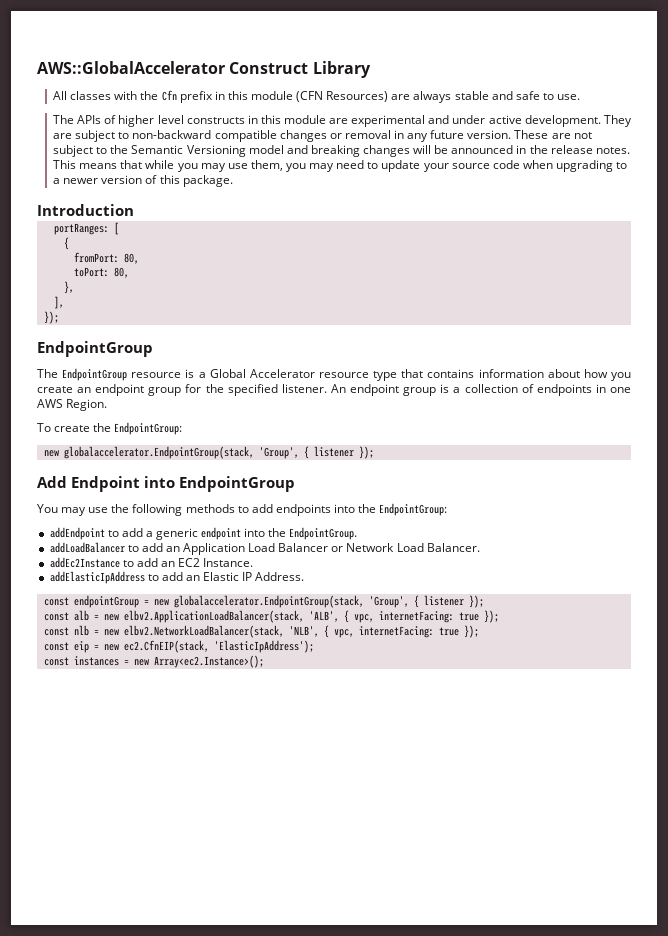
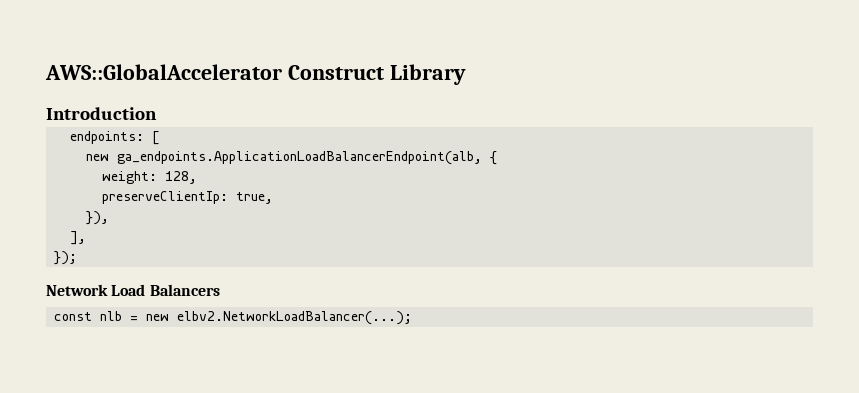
[53,90,580,103] [53,115,632,127] [53,130,592,142] [53,145,630,157] [53,160,628,172] [53,175,233,187] // All classes with the Cfn prefix in this module (CFN Resources) are always stable and safe to use. // The APIs of higher level constructs in this module are experimental and under active development. They are subject to non-backward compatible changes or removal in any future version. These are not subject to the Semantic Versioning model and breaking changes will be announced in the release notes. This means that while you may use them, you may need to update your source code when upgrading to a newer version of this package. -> (466, 74) none
[53,223,109,235] portRanges: -> [70,131,145,144] endpoints:
(119, 228) none -> [86,151,483,165] new ga_endpoints.ApplicationLoadBalancerEndpoint(alb,
[73,252,139,264] [73,267,129,278] [63,281,74,294] [53,296,64,309] [43,311,59,324] [37,341,153,357] [37,368,631,381] [37,384,631,396] [37,399,108,411] [37,422,183,435] [43,446,374,459] [37,476,295,492] [37,503,448,516] [49,527,358,540] [49,542,480,555] [49,557,254,568] [49,571,305,584] [43,595,484,608] [43,610,499,623] [43,625,479,638] [43,640,314,653] [43,655,264,668] fromPort: 80, // toPort: 80, // }, // ], // }); // EndpointGroup // The EndpointGroup resource is a Global Accelerator resource type that contains information about how you create an endpoint group for the specified listener. An endpoint group is a collection of endpoints in one AWS Region. // To create the EndpointGroup: // new globalaccelerator.EndpointGroup(stack, 'Group', { listener }); // Add Endpoint into EndpointGroup // You may use the following methods to add endpoints into the EndpointGroup: // addEndpoint to add a generic endpoint into the EndpointGroup. // addLoadBalancer to add an Application Load Balancer or Network Load Balancer. // addEc2Instance to add an EC2 Instance. // addElasticIpAddress to add an Elastic IP Address. // const endpointGroup = new globalaccelerator.EndpointGroup(stack, 'Group', { listener }); // const alb = new elbv2.ApplicationLoadBalancer(stack, 'ALB', { vpc, internetFacing: true }); // const nlb = new elbv2.NetworkLoadBalancer(stack, 'NLB', { vpc, internetFacing: true }); // const eip = new ec2.CfnEIP(stack, 'ElasticIpAddress'); // const instances = new Array<ec2.Instance>(); -> [102,171,198,184] [102,191,274,204] [86,211,110,225] [70,231,87,245] [54,251,78,265] [46,284,220,296] [54,311,413,325] weight: 128, // preserveClientIp: true, // }), // ], // }); // Network Load Balancers // const nlb = new elbv2.NetworkLoadBalancer(...);

